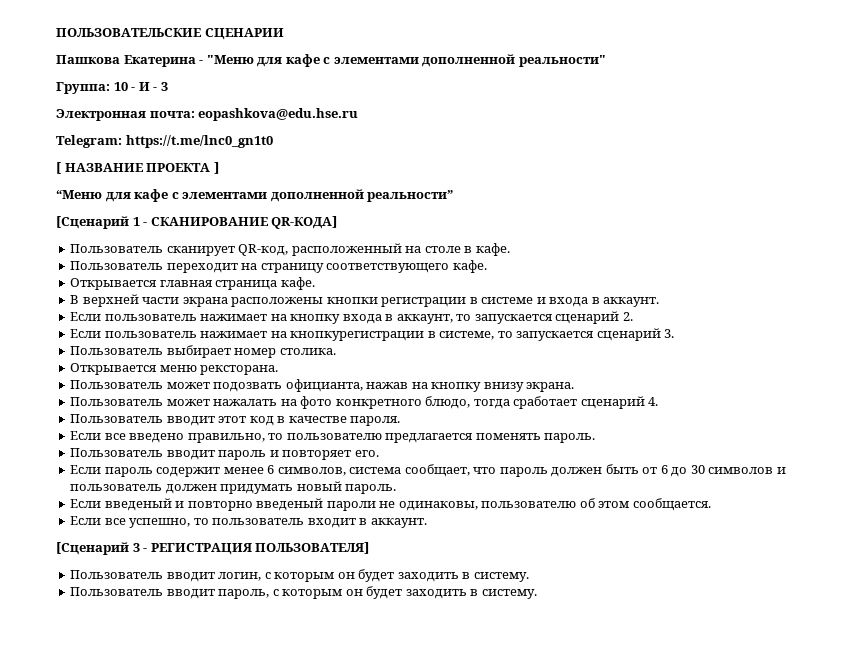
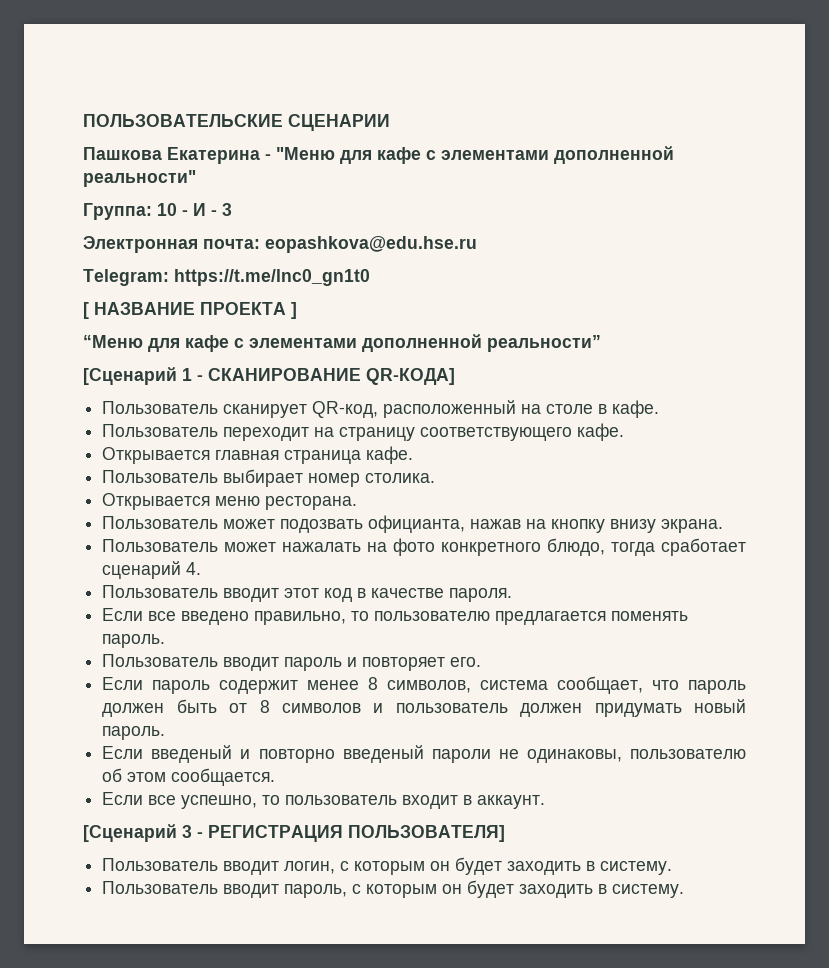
[70,294,660,307] [70,311,633,324] [70,328,675,341] // В верхней части экрана расположены кнопки регистрации в системе и входа в аккаунт. // Если пользователь нажимает на кнопку входа в аккаунт, то запускается сценарий 2. // Если пользователь нажимает на кнопкурегистрации в системе, то запускается сценарий 3. -> (414, 455) none
[200,365,279,375] рексторана. -> [265,496,358,510] ресторана.
[267,465,275,474] 6 -> [368,677,379,690] 8
[660,465,705,477] 6 до 30 -> [259,700,270,713] 8

